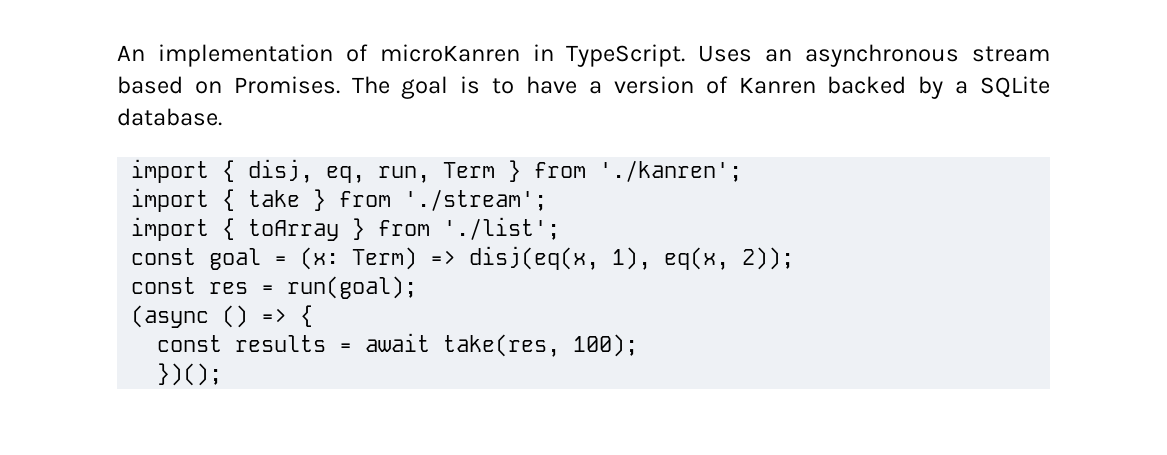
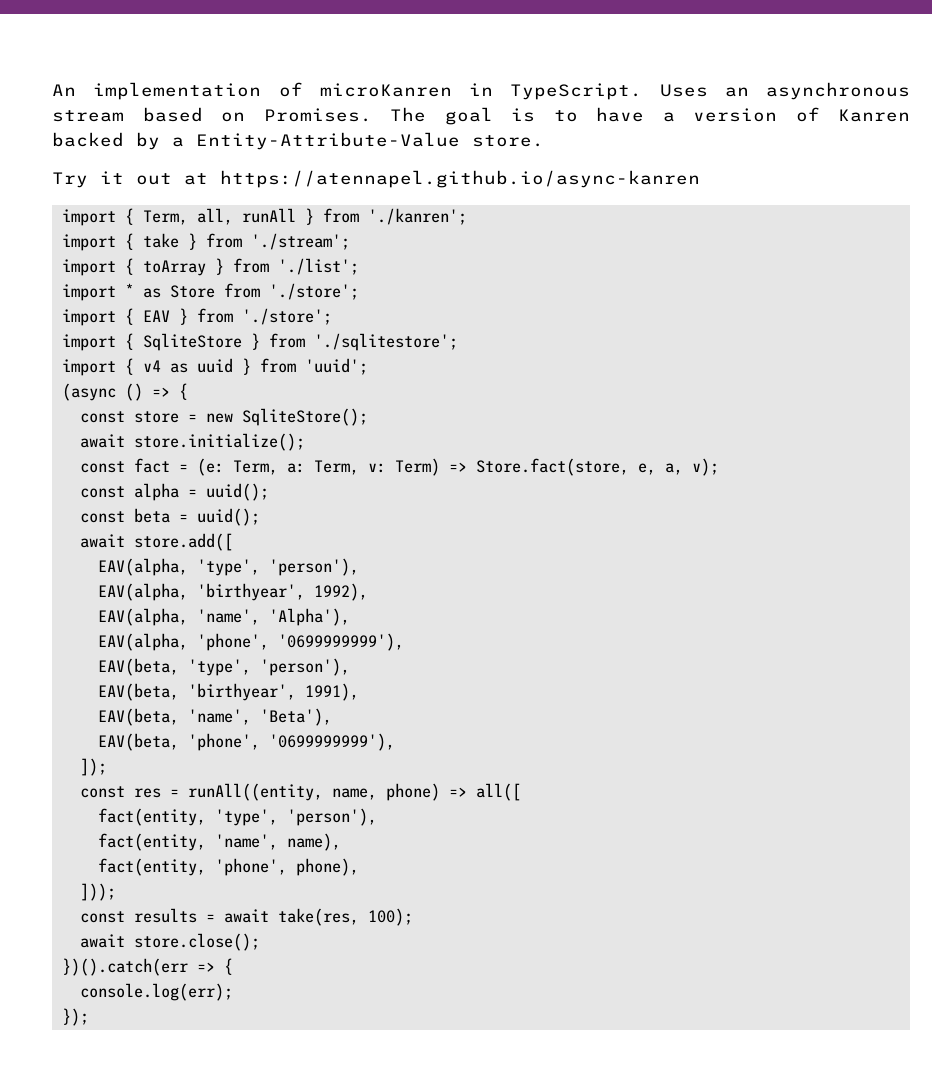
[980,76,1050,98] [117,108,222,126] [131,159,496,183] SQLite database. // import { disj, eq, run, Term -> [196,132,544,150] [52,170,700,188] [61,208,296,226] Entity-Attribute-Value store. // Try it out at https://atennapel.github.io/async-kanren // import { Term, all, runAll
[131,246,795,270] [131,276,418,299] [131,305,314,328] const goal = (x: Term) => disj(eq(x, 1), eq(x, 2)); // const res = run(goal); // (async () => { -> [61,283,359,301] [61,308,332,326] [61,333,458,351] [61,358,368,376] [61,383,188,401] [79,408,368,426] [79,433,305,451] [79,458,719,476] [79,483,269,501] [79,508,260,526] [79,533,233,551] [97,558,359,576] [97,583,368,601] [97,608,350,626] [97,633,404,651] [97,658,350,676] [97,683,359,701] [97,708,332,726] [97,733,395,751] [79,758,107,776] [79,783,521,801] [97,808,377,826] [97,833,341,851] [97,858,359,876] [79,883,116,901] import * as Store from './store'; // import { EAV } from './store'; // import { SqliteStore } from './sqlitestore'; // import { v4 as uuid } from 'uuid'; // (async () => { // const store = new SqliteStore(); // await store.initialize(); // const fact = (e: Term, a: Term, v: Term) => Store.fact(store, e, a, v); // const alpha = uuid(); // const beta = uuid(); // await store.add([ // EAV(alpha, 'type', 'person'), // EAV(alpha, 'birthyear', 1992), // EAV(alpha, 'name', 'Alpha'), // EAV(alpha, 'phone', '0699999999'), // EAV(beta, 'type', 'person'), // EAV(beta, 'birthyear', 1991), // EAV(beta, 'name', 'Beta'), // EAV(beta, 'phone', '0699999999'), // ]); // const res = runAll((entity, name, phone) => all([ // fact(entity, 'type', 'person'), // fact(entity, 'name', name), // fact(entity, 'phone', phone), // ]));
[157,363,223,386] })(); -> [79,933,260,951] [61,958,233,976] [79,983,233,1001] [61,1008,89,1026] await store.close(); // })().catch(err => { // console.log(err); // });

